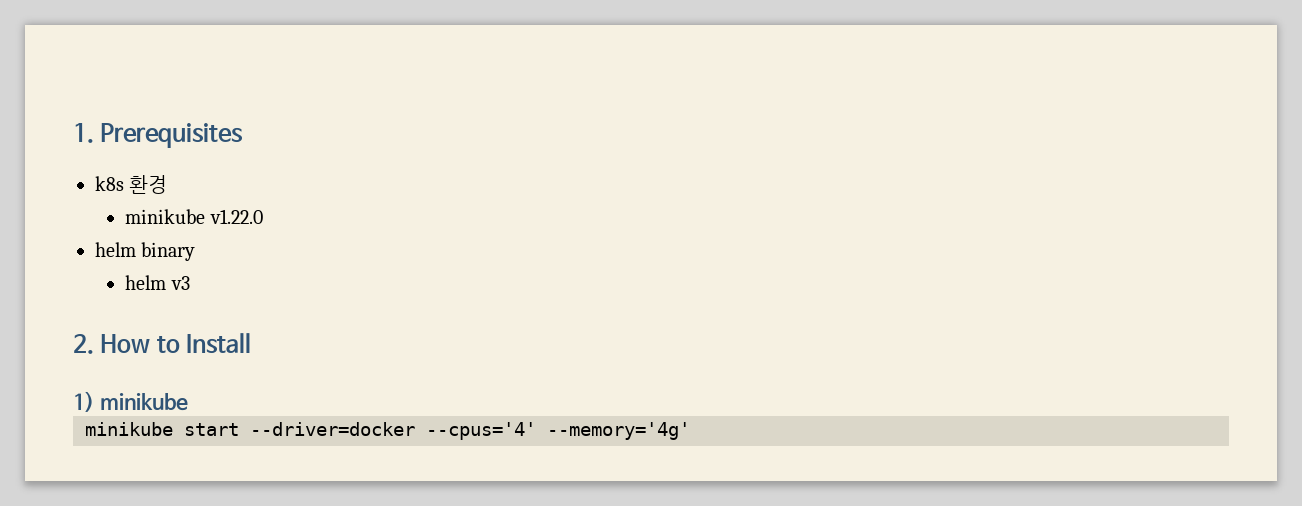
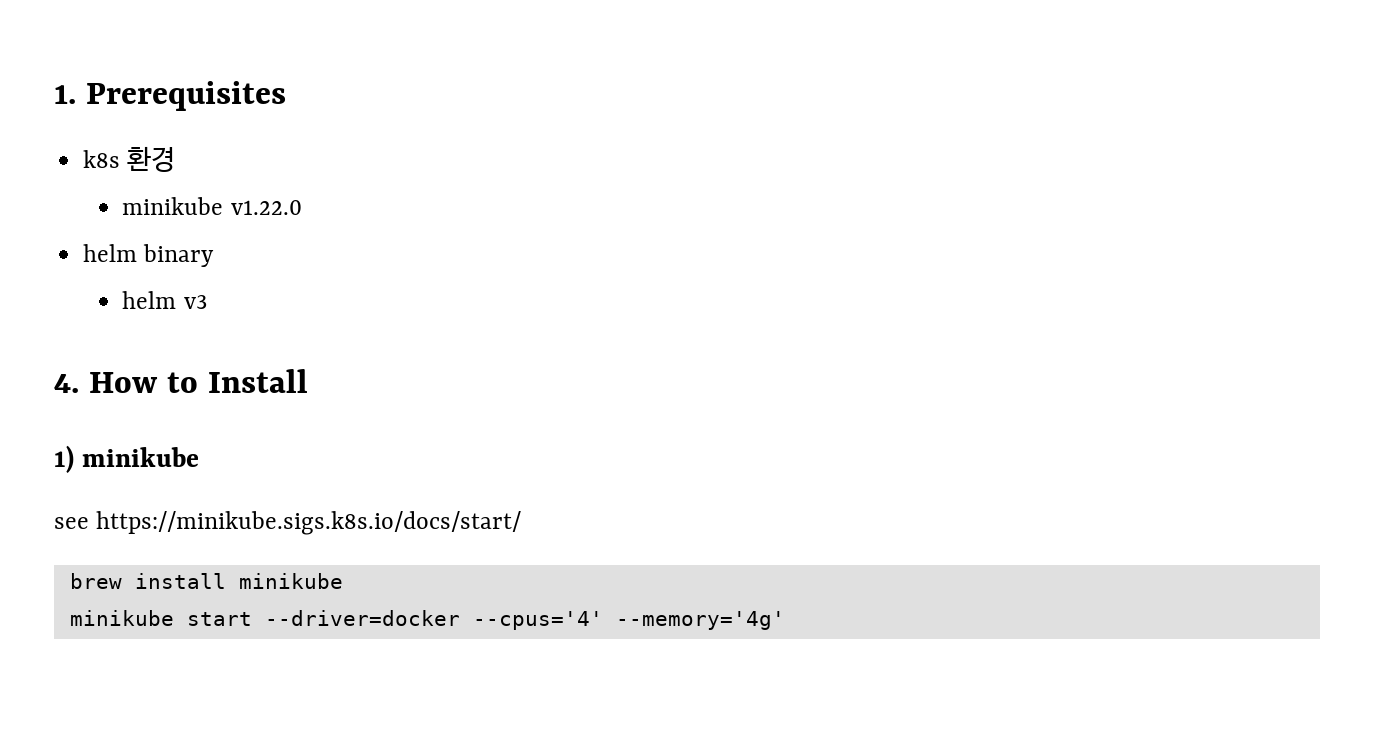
[73,334,94,354] 2. -> [54,374,79,393] 4.
(188, 402) none -> [54,511,522,535] [69,573,343,589] // see https://minikube.sigs.k8s.io/docs/start/ // brew install minikube

